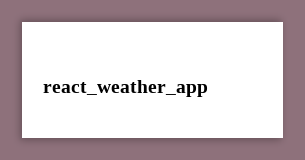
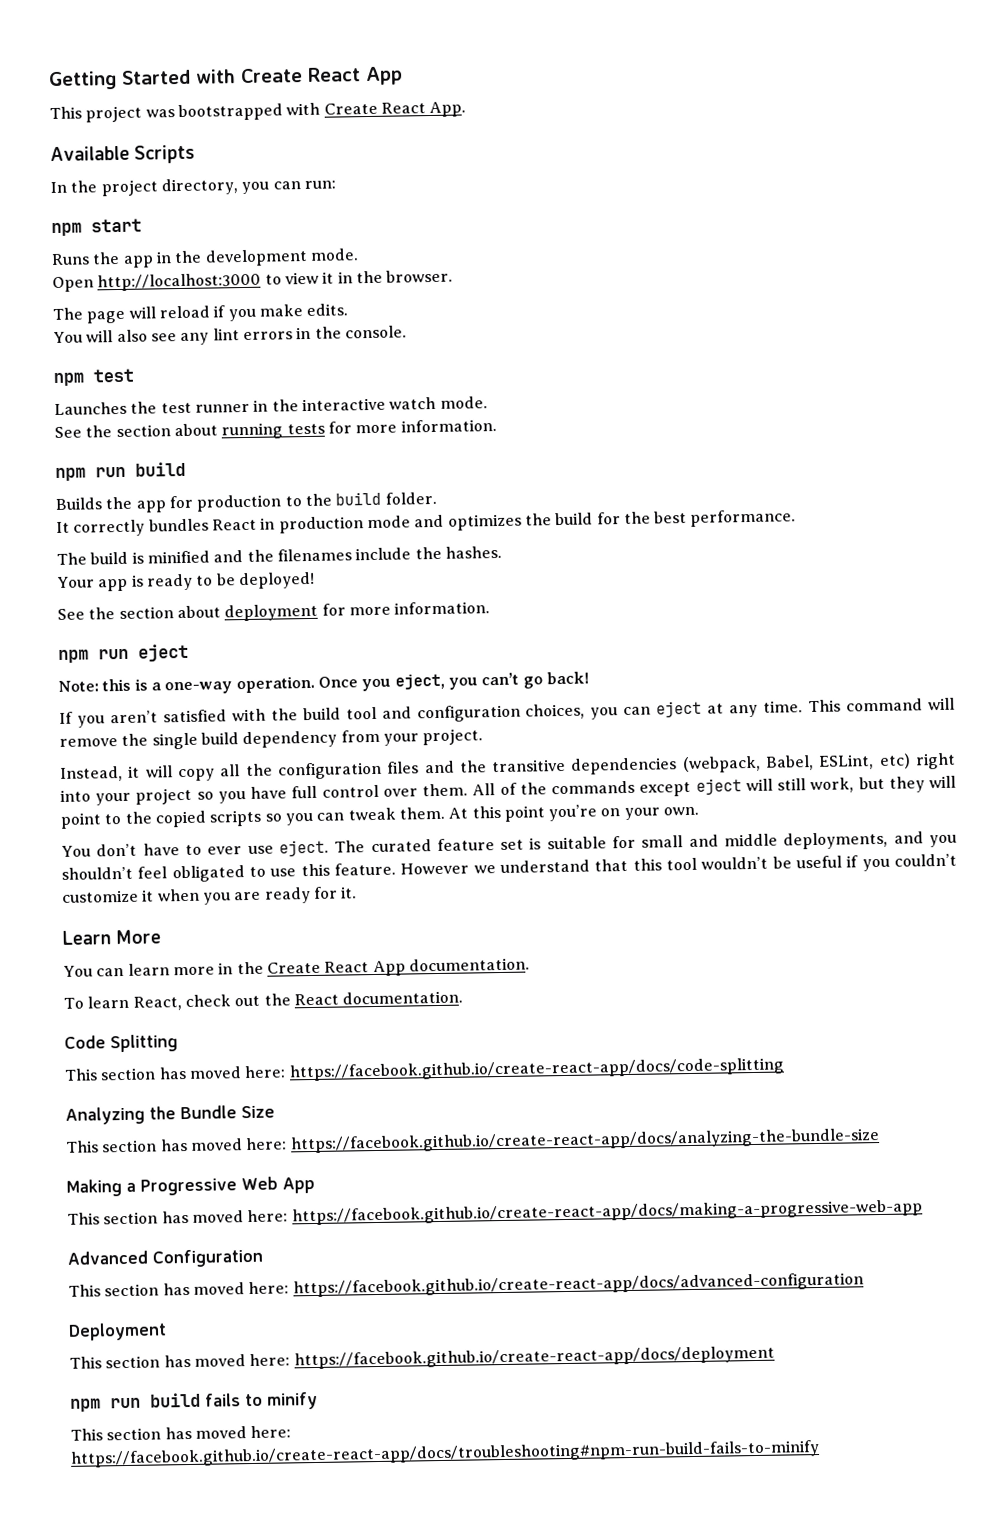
[43,80,208,97] react_weather_app -> [49,66,403,91] [49,101,467,123] [50,144,196,164] [50,178,336,197] [51,218,142,237] [51,248,359,268] [52,269,454,293] [52,303,349,324] [53,325,407,346] [53,368,134,387] [54,396,488,416] [54,418,497,440] [55,461,186,482] [55,491,437,513] [56,509,797,537] [56,545,502,565] [57,571,315,592] [57,601,491,622] [58,643,189,663] [58,671,589,695] [59,697,955,728] [59,728,484,750] [60,752,956,782] [60,775,956,806] [60,804,700,829] [61,831,958,857] [61,853,958,883] [62,886,358,905] [62,929,162,945] [63,957,530,977] [63,990,464,1011] [64,1034,178,1053] [64,1057,785,1082] [65,1105,275,1125] [65,1128,880,1154] [66,1176,315,1197] [67,1199,923,1226] [67,1248,263,1268] [68,1272,864,1298] [68,1322,167,1341] [69,1345,775,1370] [70,1391,318,1412] [70,1425,292,1441] [70,1440,820,1468] Getting Started with Create React App // This project was bootstrapped with Create React App. // Available Scripts // In the project directory, you can run: // npm start // Runs the app in the development mode. // Open http://localhost:3000 to view it in the browser. // The page will reload if you make edits. // You will also see any lint errors in the console. // npm test // Launches the test runner in the interactive watch mode. // See the section about running tests for more information. // npm run build // Builds the app for production to the build folder. // It correctly bundles React in production mode and optimizes the build for the best performance. // The build is minified and the filenames include the hashes. // Your app is ready to be deployed! // See the section about deployment for more information. // npm run eject // Note: this is a one-way operation. Once you eject, you can’t go back! // If you aren’t satisfied with the build tool and configuration choices, you can eject at any time. This command will remove the single build dependency from your project. // Instead, it will copy all the configuration files and the transitive dependencies (webpack, Babel, ESLint, etc) right into your project so you have full control over them. All of the commands except eject will still work, but they will point to the copied scripts so you can tweak them. At this point you’re on your own. // You don’t have to ever use eject. The curated feature set is suitable for small and middle deployments, and you shouldn’t feel obligated to use this feature. However we understand that this tool wouldn’t be useful if you couldn’t customize it when you are ready for it. // Learn More // You can learn more in the Create React App documentation. // To learn React, check out the React documentation. // Code Splitting // This section has moved here: https://facebook.github.io/create-react-app/docs/code-splitting // Analyzing the Bundle Size // This section has moved here: https://facebook.github.io/create-react-app/docs/analyzing-the-bundle-size // Making a Progressive Web App // This section has moved here: https://facebook.github.io/create-react-app/docs/making-a-progressive-web-app // Advanced Configuration // This section has moved here: https://facebook.github.io/create-react-app/docs/advanced-configuration // Deployment // This section has moved here: https://facebook.github.io/create-react-app/docs/deployment // npm run build fails to minify // This section has moved here: https://facebook.github.io/create-react-app/docs/troubleshooting#npm-run-build-fails-to-minify

